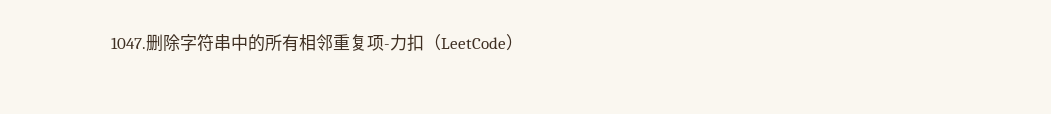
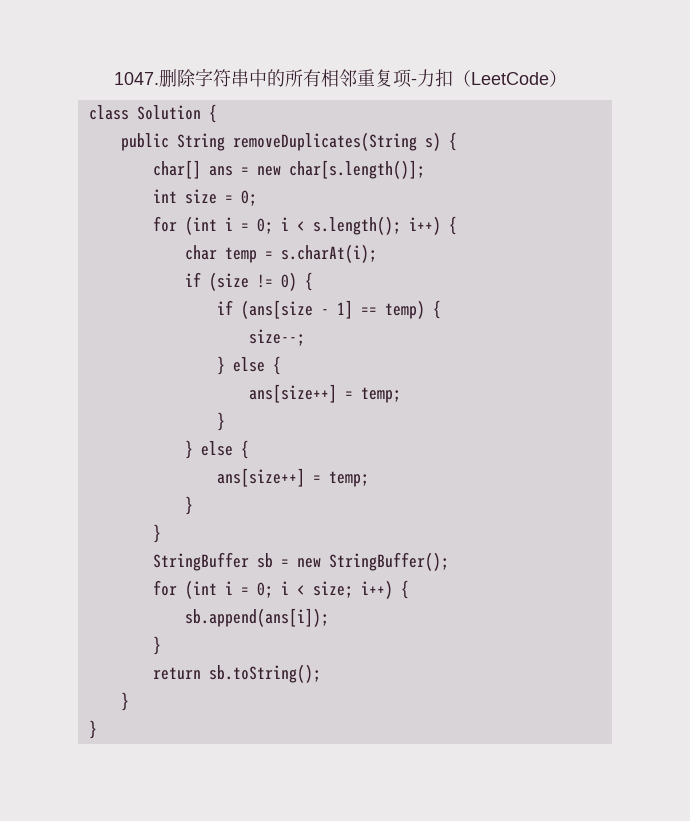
(523, 42) none -> [88,104,217,123] [120,132,457,151] [152,160,425,179] [152,189,257,206] [152,216,457,235] [184,244,377,263] [184,272,313,291] [216,300,441,319] [248,329,305,346] [216,356,281,375] [248,384,401,403] [216,412,225,431] [184,440,249,459] [216,468,369,487] [184,496,193,515] [152,524,161,543] [152,552,449,571] [152,580,409,599] [184,608,329,627] [152,636,161,655] [152,664,321,683] [120,692,129,711] [88,720,97,739] // class Solution { // public String removeDuplicates(String s) { // char[] ans = new char[s.length()]; // int size = 0; // for (int i = 0; i < s.length(); i++) { // char temp = s.charAt(i); // if (size != 0) { // if (ans[size - 1] == temp) { // size--; // } else { // ans[size++] = temp; // } // } else { // ans[size++] = temp; // } // } // StringBuffer sb = new StringBuffer(); // for (int i = 0; i < size; i++) { // sb.append(ans[i]); // } // return sb.toString(); // } // }

